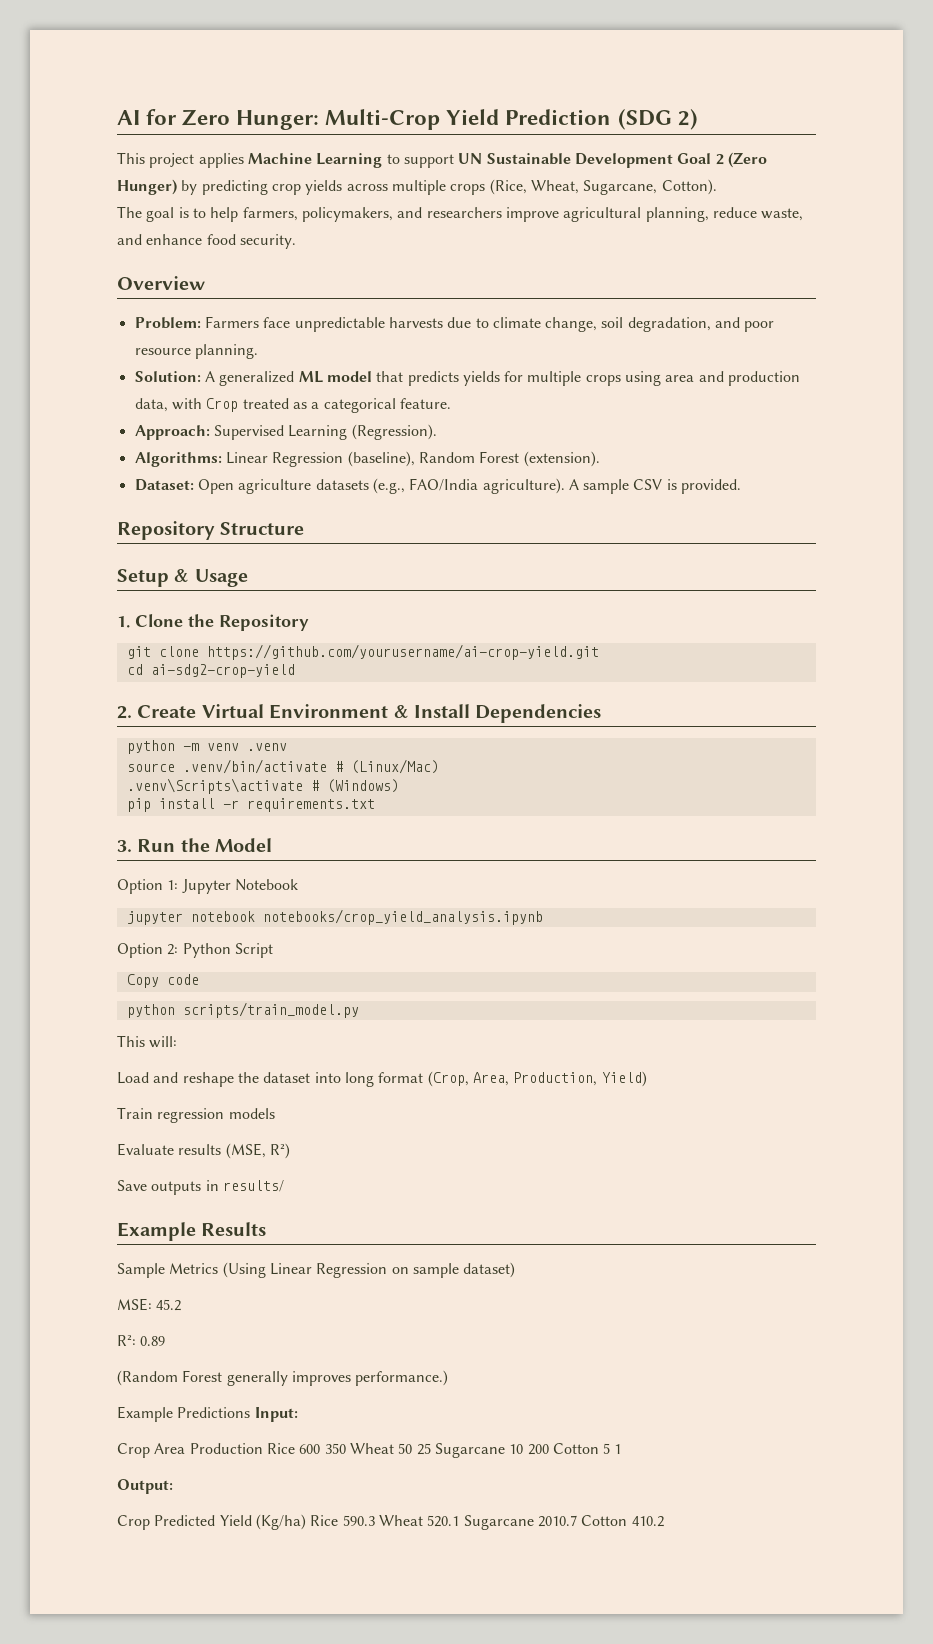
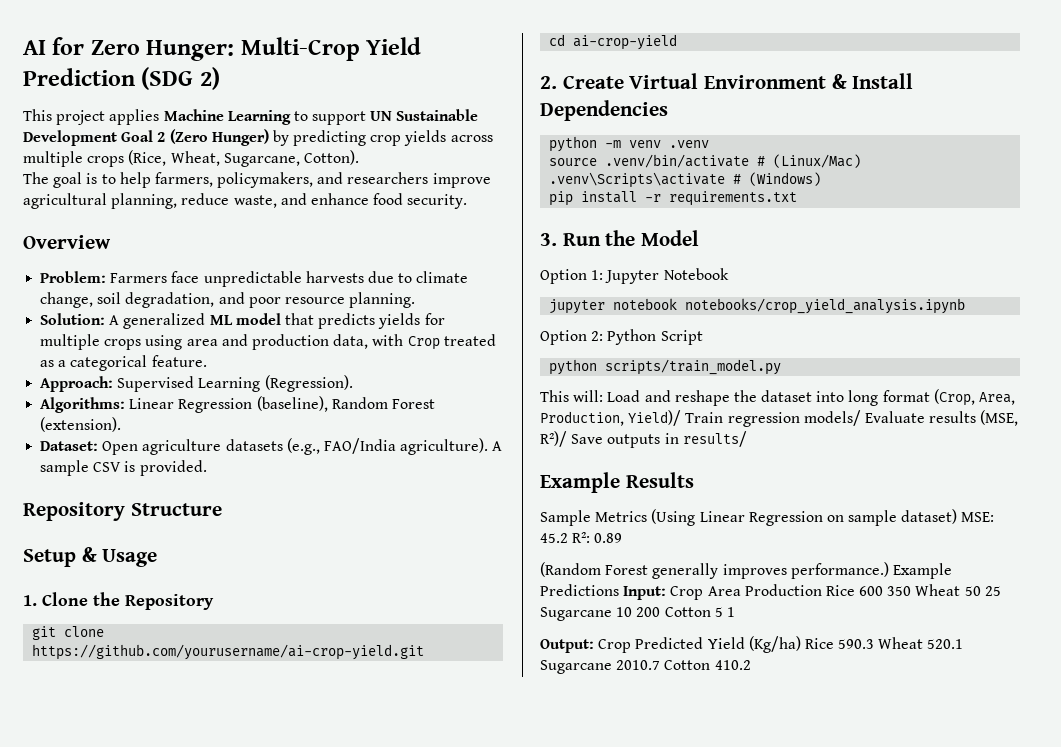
[150,664,295,678] ai-sdg2-crop-yield -> [573,34,678,50] ai-crop-yield
[126,974,199,988] // Copy code -> (703, 337) none
(178, 1042) // -> (604, 396) none
[601,1071,647,1087] Yield) // -> [628,410,682,426] Yield)/
[228,1108,275,1119] models // -> [803,410,861,426] models/
[269,1143,290,1159] R²) // -> [540,431,567,447] R²)/
(516, 1270) // -> (958, 516) none
(182, 1305) // -> (568, 538) none
(449, 1378) // -> (889, 570) none
(298, 1414) // -> (667, 593) none
(173, 1486) // -> (594, 646) none

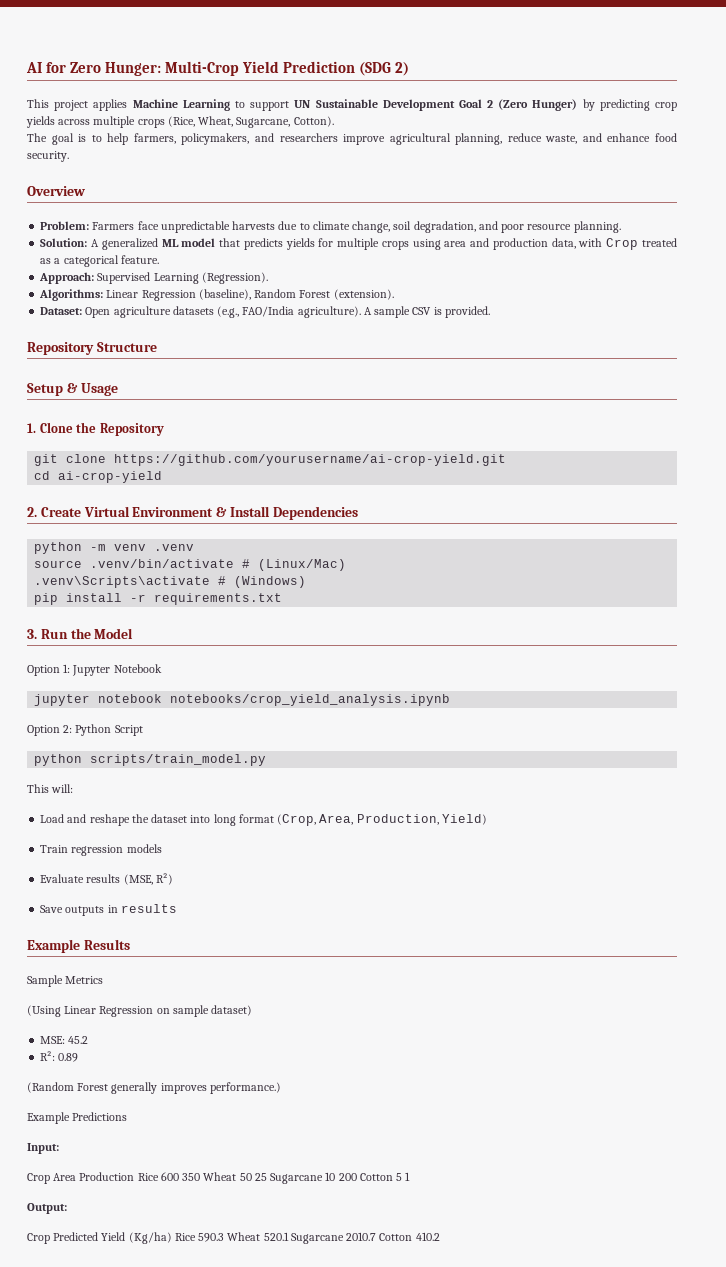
(604, 396) none -> (74, 788) //
[628,410,682,426] Yield)/ -> [441,814,487,825] Yield) //
[803,410,861,426] models/ -> [126,844,162,853] models //
[540,431,567,447] R²)/ -> [155,873,173,885] R²) //
[682,431,747,447] results/ -> [120,904,177,913] results
(648, 516) none -> (104, 980) //
(958, 516) none -> (253, 1010) //
(568, 538) none -> (89, 1040) //
(889, 570) none -> (281, 1088) //
(619, 590) none -> (128, 1116) //
(667, 593) none -> (59, 1148) //
(594, 646) none -> (67, 1208) //

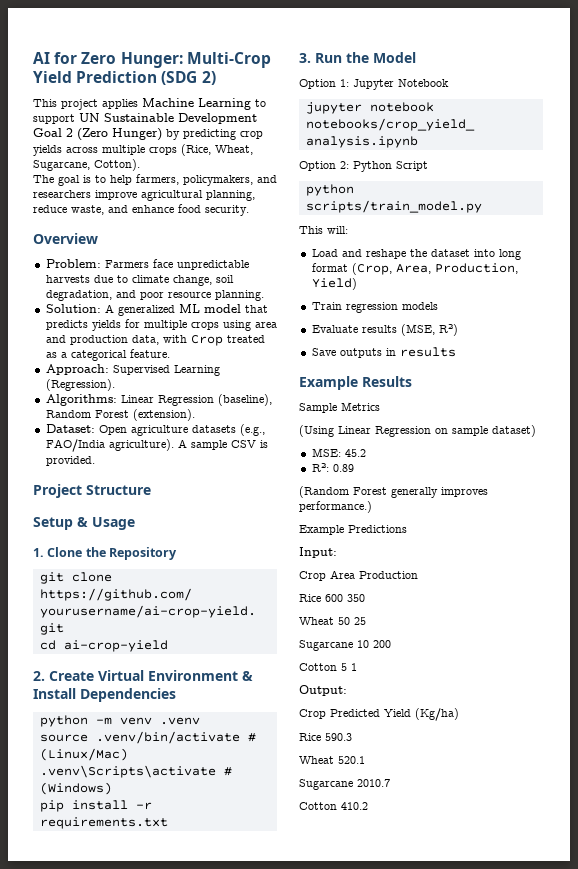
[27,342,94,355] Repository -> [33,484,82,498] Project
(135, 1176) none -> (418, 575) //
(201, 1177) none -> (365, 598) //
(267, 1177) none -> (366, 621) //
(357, 1177) none -> (391, 644) //
(172, 1238) none -> (459, 714) //
(225, 1237) none -> (352, 737) //
(289, 1236) none -> (365, 760) //
(377, 1236) none -> (390, 783) //

